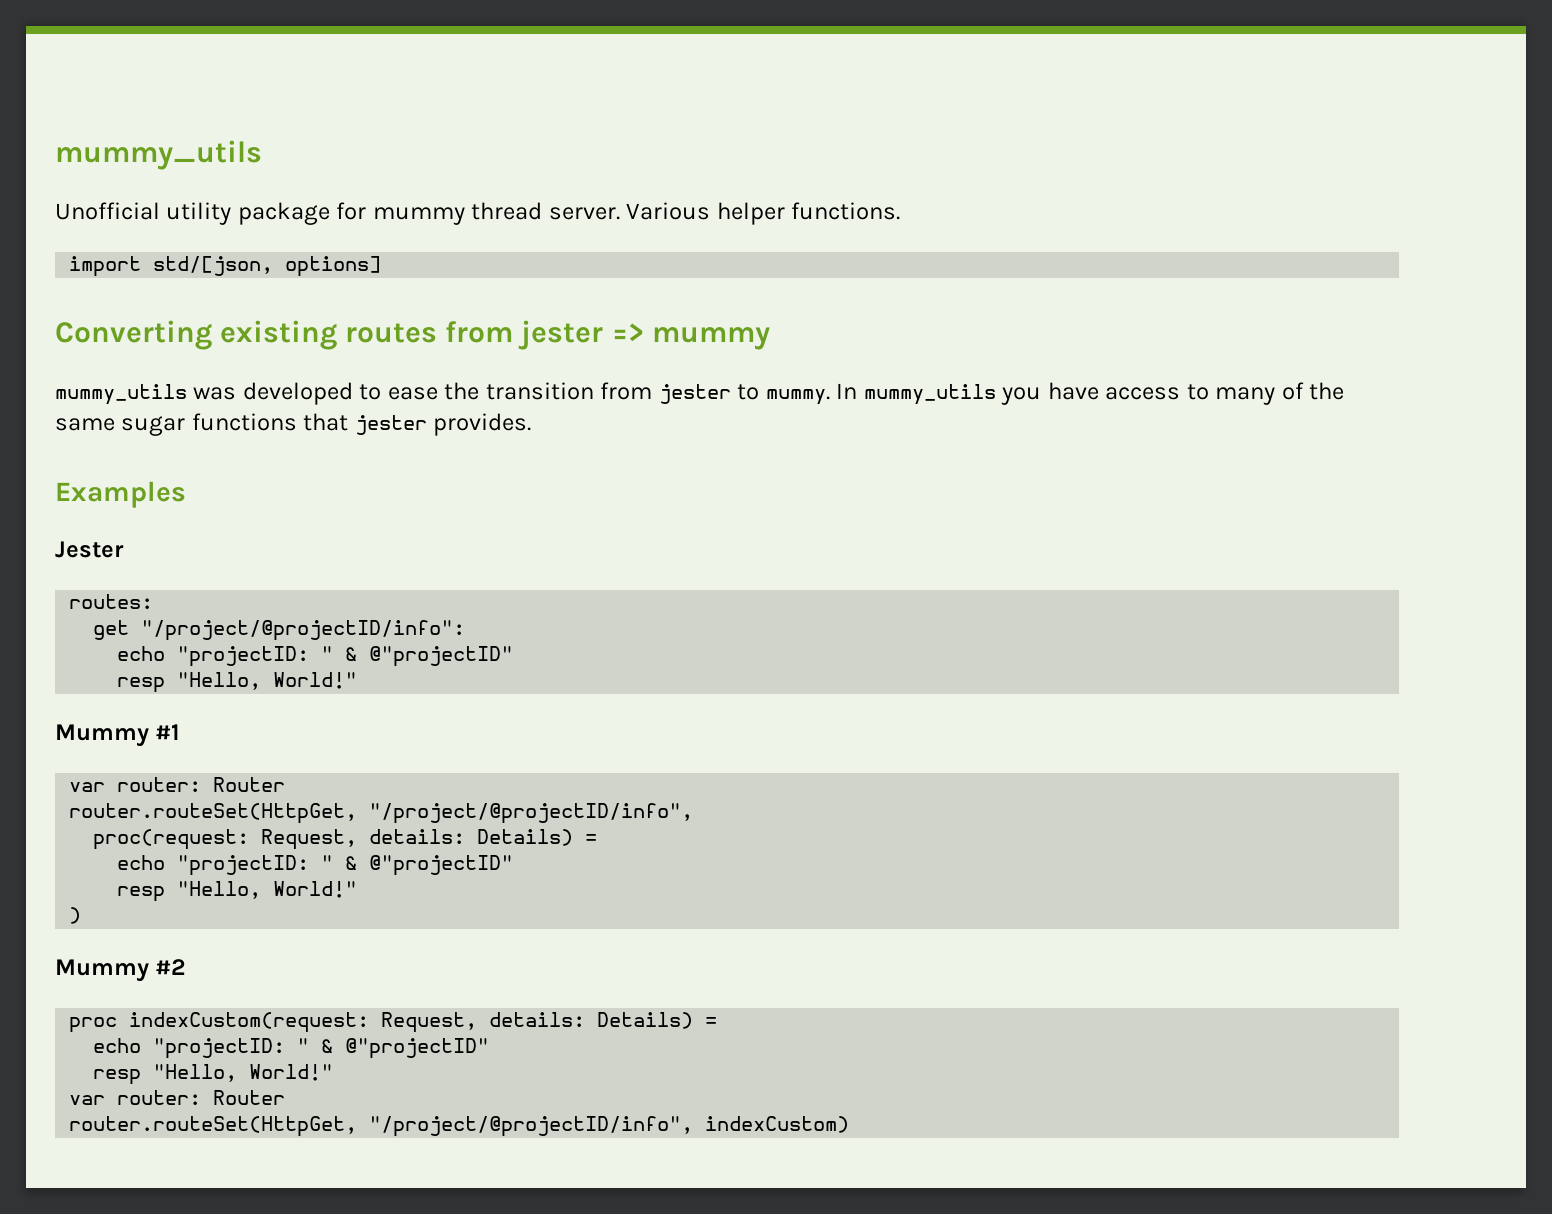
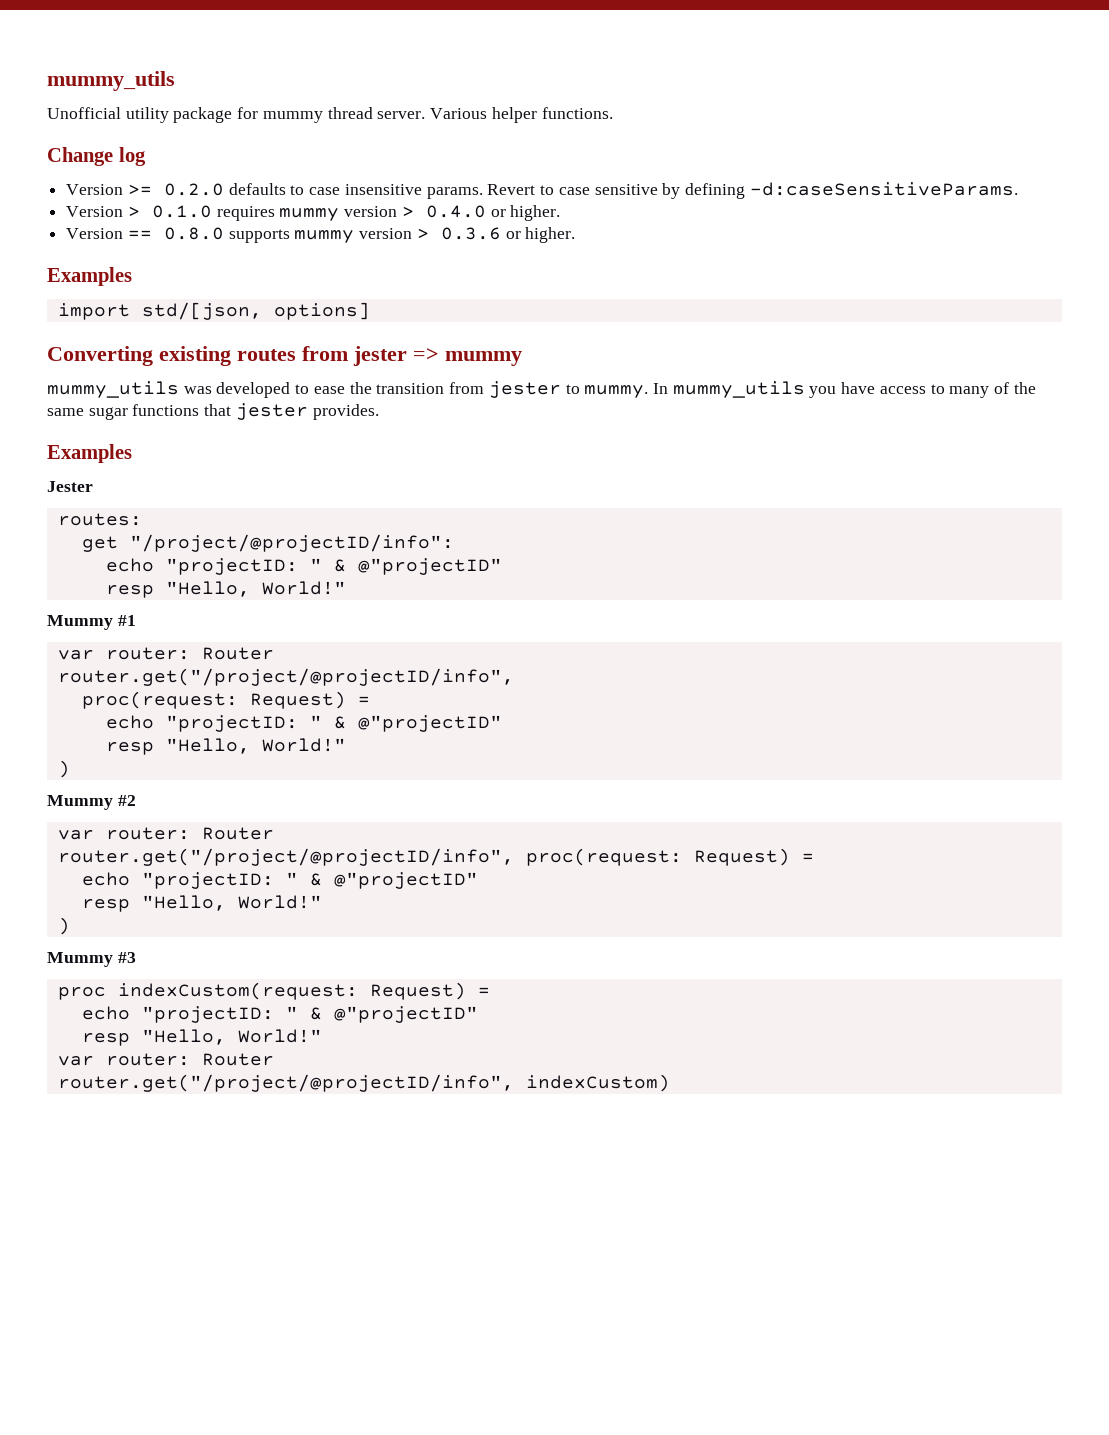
(901, 211) none -> [47,147,146,166] [66,182,1018,199] [66,205,561,221] [66,227,576,243] [47,267,132,286] // Change log // Version >= 0.2.0 defaults to case insensitive params. Revert to case sensitive by defining -d:caseSensitiveParams. // Version > 0.1.0 requires mummy version > 0.4.0 or higher. // Version == 0.8.0 supports mummy version > 0.3.6 or higher. // Examples
[69,803,694,824] [93,829,574,850] router.routeSet(HttpGet, "/project/@projectID/info", // proc(request: Request, details: Details) -> [57,668,514,686] [81,691,346,709] router.get("/project/@projectID/info", // proc(request: Request)
(187, 967) none -> [57,827,274,840] [57,848,814,866] [81,872,478,889] [81,895,322,912] [57,917,70,935] [47,952,136,967] // var router: Router // router.get("/project/@projectID/info", proc(request: Request) = // echo "projectID: " & @"projectID" // resp "Hello, World!" // ) // Mummy #3
[381,1012,694,1033] Request, details: Details) -> [369,982,466,1000] Request)
[69,1116,694,1137] router.routeSet(HttpGet, "/project/@projectID/info", -> [57,1074,514,1092] router.get("/project/@projectID/info",

